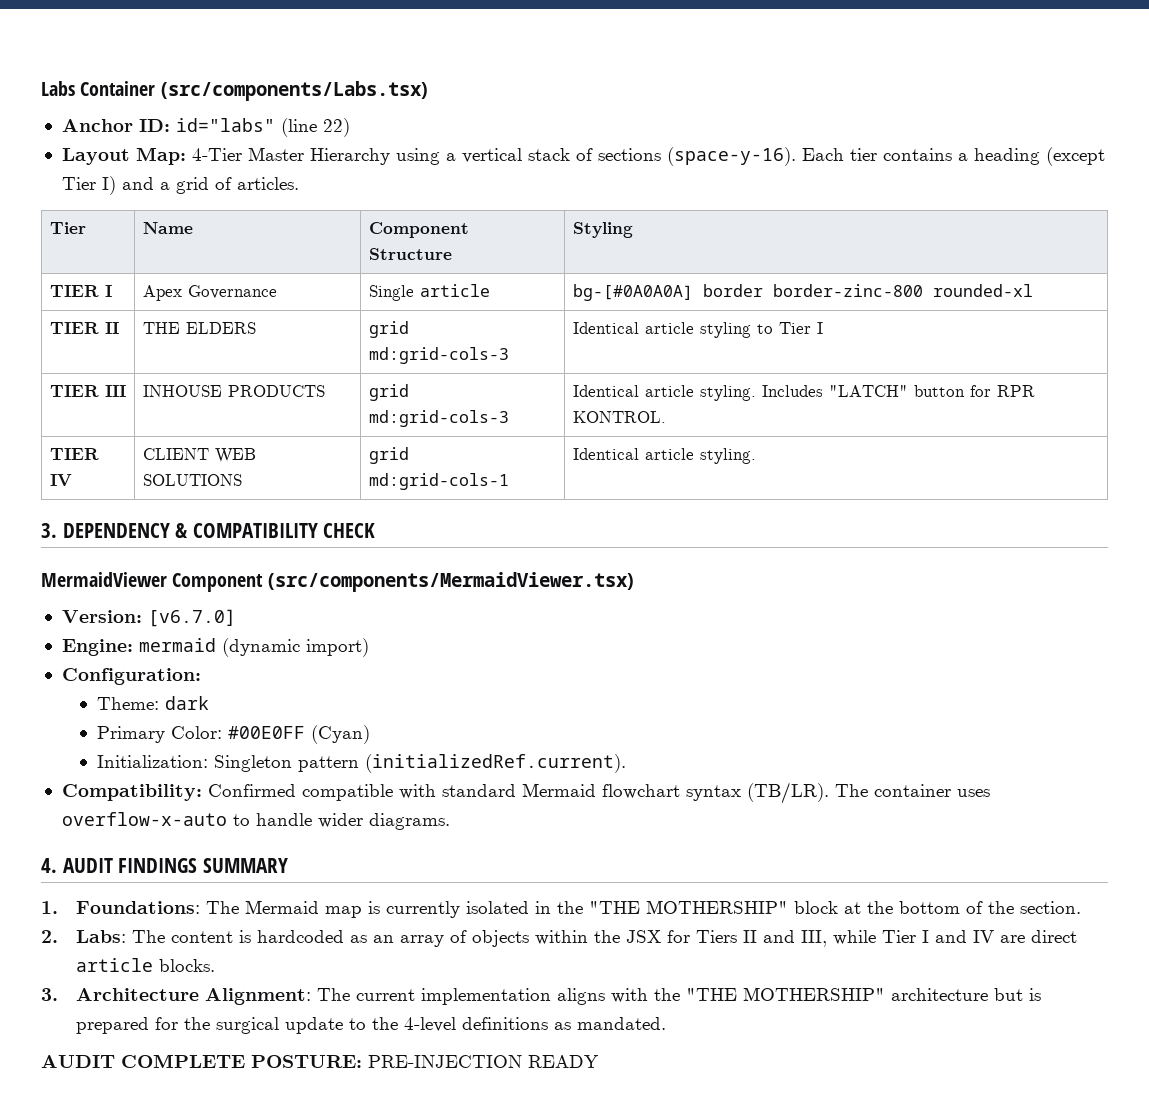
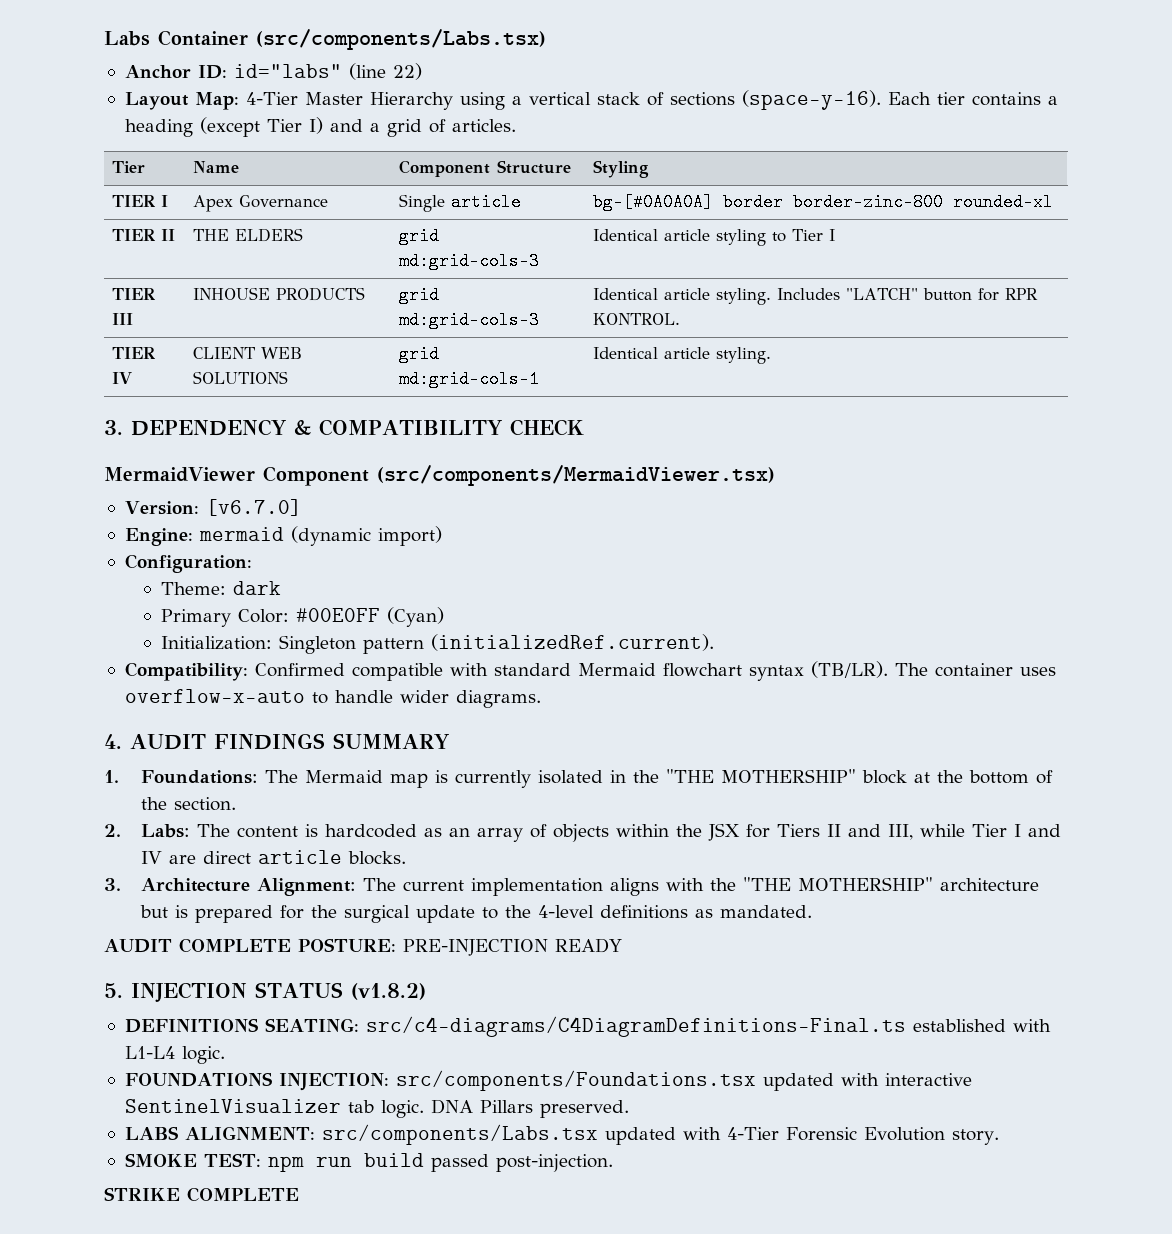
(599, 1061) none -> [104,982,426,1003] [124,1016,1051,1037] [124,1046,225,1064] [124,1070,972,1091] [124,1099,629,1118] [124,1124,999,1145] [124,1153,613,1172] [104,1187,299,1202] // 5. INJECTION STATUS (v1.8.2) // DEFINITIONS SEATING: src/c4-diagrams/C4DiagramDefinitions-Final.ts established with L1-L4 logic. // FOUNDATIONS INJECTION: src/components/Foundations.tsx updated with interactive SentinelVisualizer tab logic. DNA Pillars preserved. // LABS ALIGNMENT: src/components/Labs.tsx updated with 4-Tier Forensic Evolution story. // SMOKE TEST: npm run build passed post-injection. // STRIKE COMPLETE

